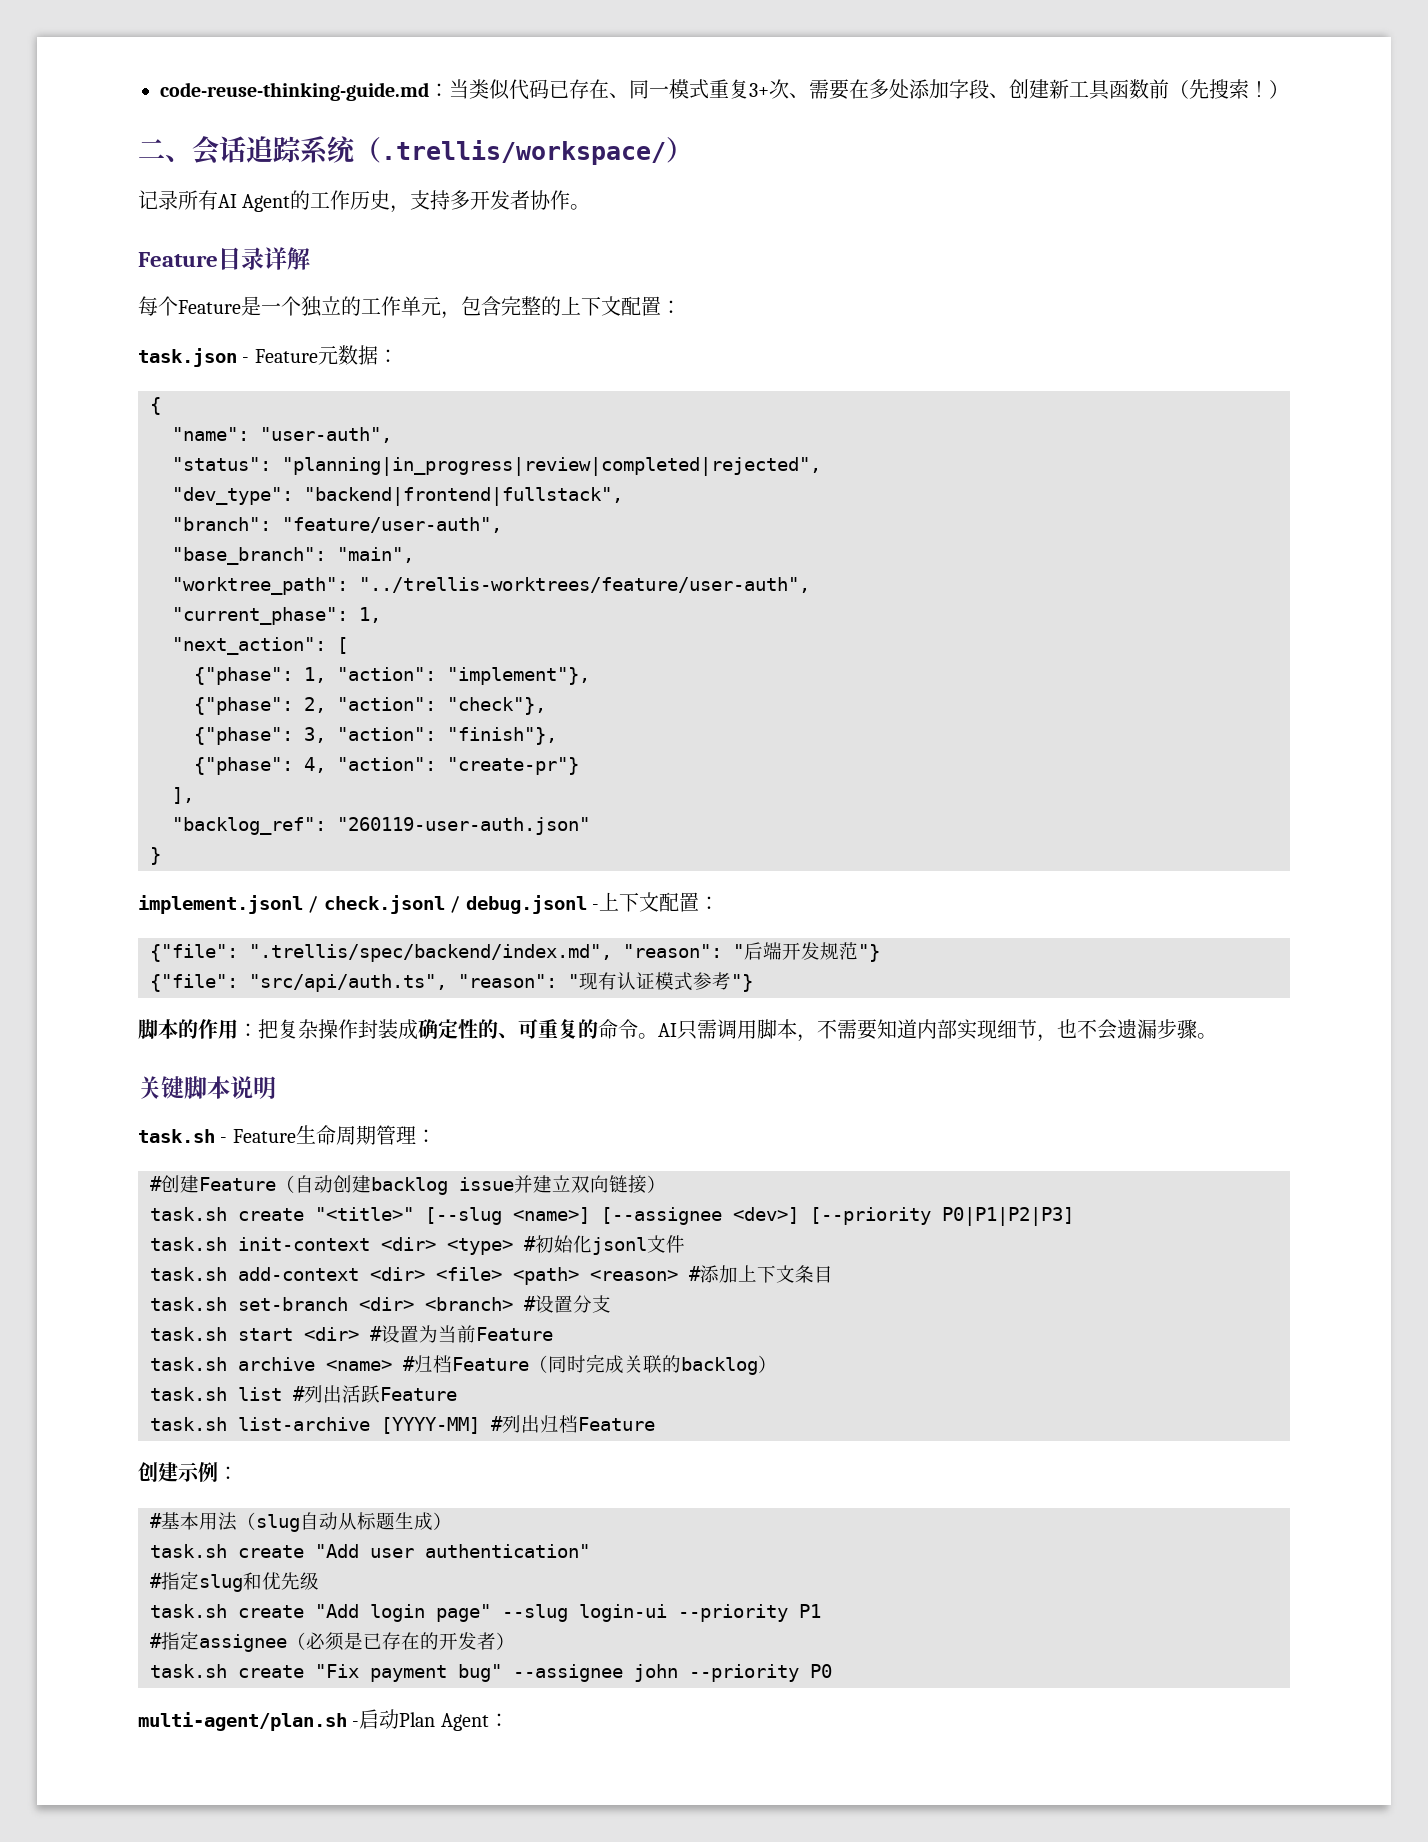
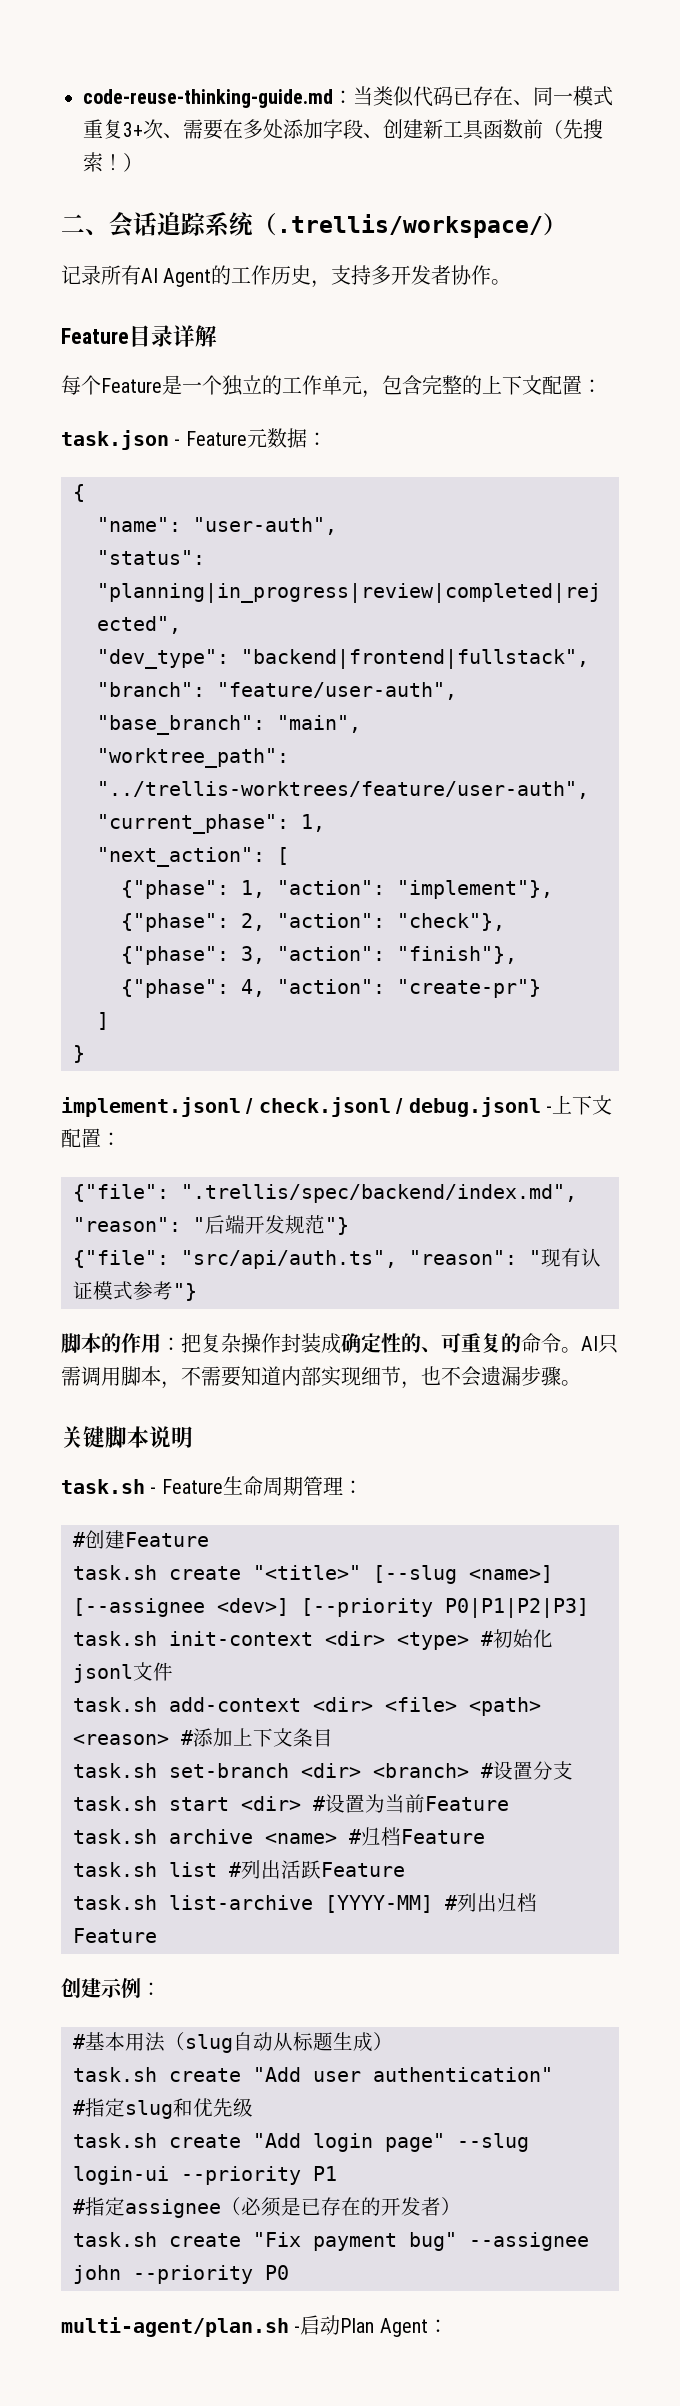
[172,787,194,804] [172,817,590,835] ], // "backlog_ref": "260119-user-auth.json" -> [97,1012,109,1030] ]
[276,1175,666,1195] （自动创建backlog issue并建立双向链接） -> (209, 1539) none
[529,1354,777,1375] （同时完成关联的backlog） -> (485, 1836) none

